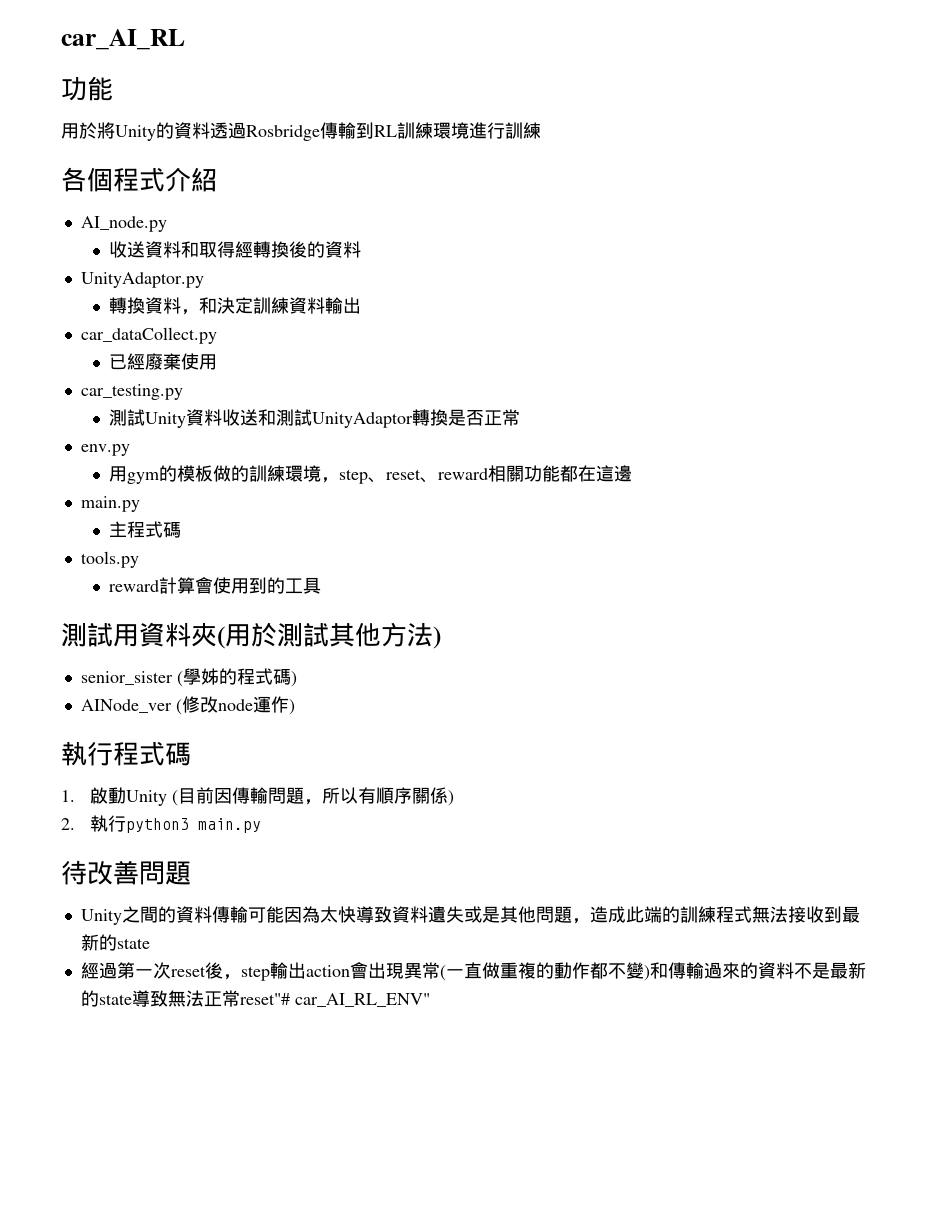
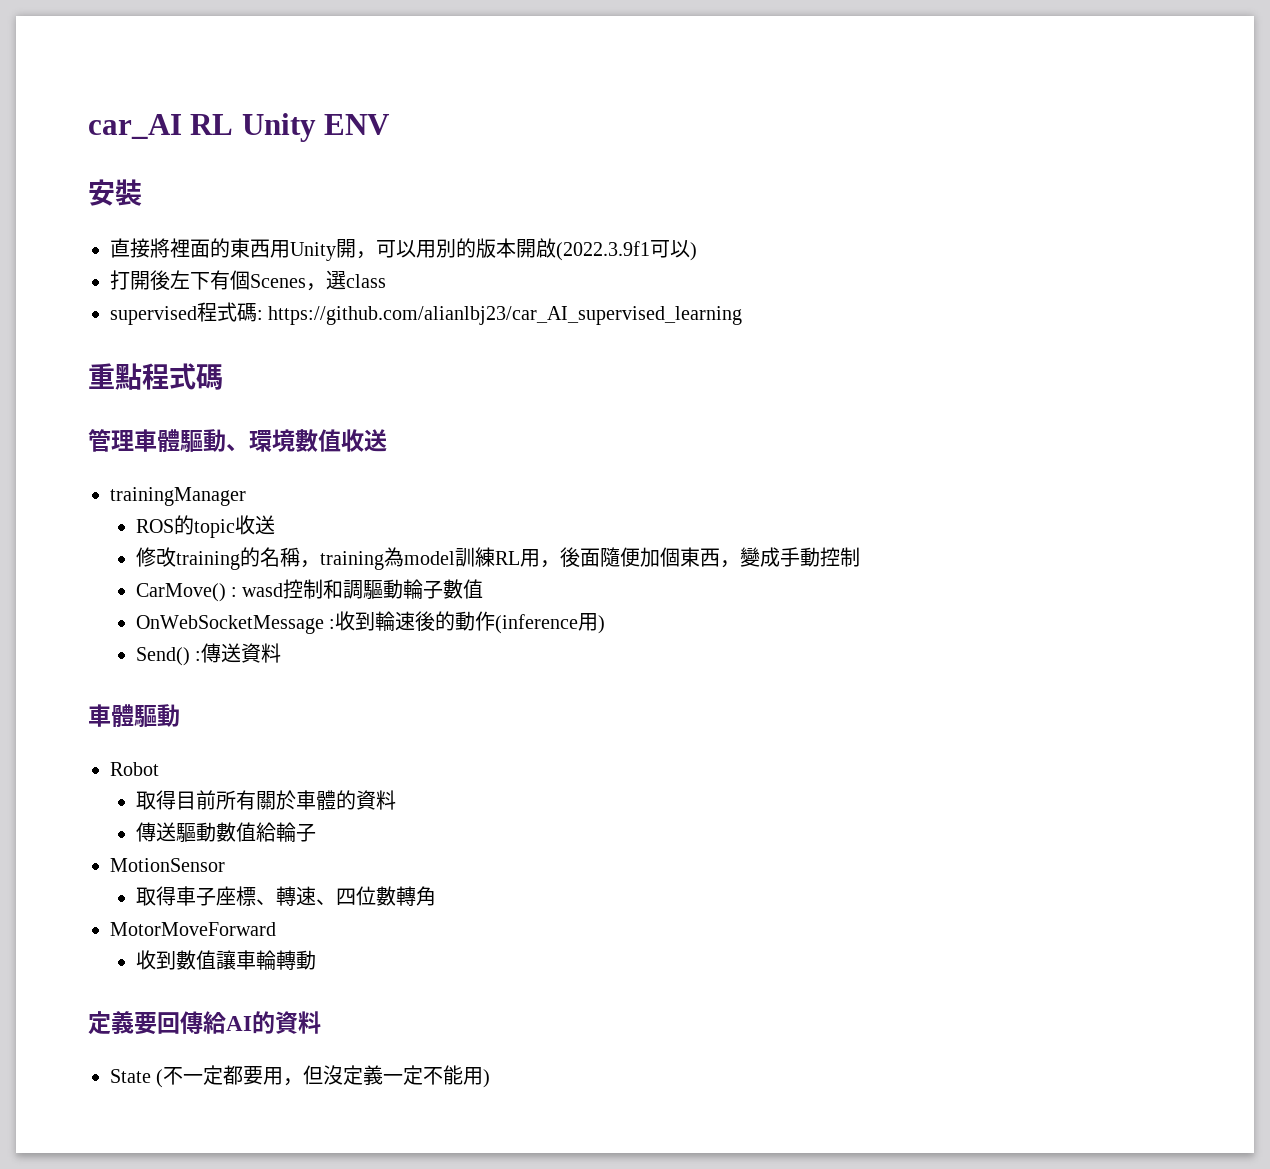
[61,29,185,50] [61,76,113,101] [61,122,541,141] [61,167,217,192] [80,216,167,232] [109,241,362,258] [80,272,204,288] [109,297,362,315] [80,327,217,344] [109,353,218,370] [80,384,183,400] [109,409,521,428] [80,444,130,456] [109,465,633,484] [80,496,140,512] [109,521,182,538] [80,551,139,568] [109,577,322,594] [61,622,441,649] [80,668,297,687] [80,696,295,715] [61,741,191,766] [61,787,454,806] [61,815,261,833] [61,860,191,885] [80,906,860,925] [80,934,150,951] [80,962,866,981] [80,990,430,1007] car_AI_RL // 功能 // 用於將Unity的資料透過Rosbridge傳輸到RL訓練環境進行訓練 // 各個程式介紹 // AI_node.py // 收送資料和取得經轉換後的資料 // UnityAdaptor.py // 轉換資料，和決定訓練資料輸出 // car_dataCollect.py // 已經廢棄使用 // car_testing.py // 測試Unity資料收送和測試UnityAdaptor轉換是否正常 // env.py // 用gym的模板做的訓練環境，step、reset、reward相關功能都在這邊 // main.py // 主程式碼 // tools.py // reward計算會使用到的工具 // 測試用資料夾(用於測試其他方法) // senior_sister (學姊的程式碼) // AINode_ver (修改node運作) // 執行程式碼 // 1.啟動Unity (目前因傳輸問題，所以有順序關係) // 2.執行python3 main.py // 待改善問題 // Unity之間的資料傳輸可能因為太快導致資料遺失或是其他問題，造成此端的訓練程式無法接收到最新的state // 經過第一次reset後，step輸出action會出現異常(一直做重複的動作都不變)和傳輸過來的資料不是最新的state導致無法正常reset"# car_AI_RL_ENV" -> [88,113,391,142] [88,179,142,206] [110,238,697,261] [110,270,386,291] [110,302,743,325] [88,363,223,390] [88,429,387,452] [110,487,246,506] [135,515,275,538] [135,547,860,570] [135,579,484,602] [135,611,606,634] [135,643,282,666] [88,704,180,727] [110,762,159,776] [135,790,396,810] [135,822,316,843] [110,858,225,872] [135,886,436,906] [110,922,276,936] [135,950,316,971] [88,1011,321,1035] [110,1065,491,1088] car_AI RL Unity ENV // 安裝 // 直接將裡面的東西用Unity開，可以用別的版本開啟(2022.3.9f1可以) // 打開後左下有個Scenes，選class // supervised程式碼: https://github.com/alianlbj23/car_AI_supervised_learning // 重點程式碼 // 管理車體驅動、環境數值收送 // trainingManager // ROS的topic收送 // 修改training的名稱，training為model訓練RL用，後面隨便加個東西，變成手動控制 // CarMove() : wasd控制和調驅動輪子數值 // OnWebSocketMessage :收到輪速後的動作(inference用) // Send() :傳送資料 // 車體驅動 // Robot // 取得目前所有關於車體的資料 // 傳送驅動數值給輪子 // MotionSensor // 取得車子座標、轉速、四位數轉角 // MotorMoveForward // 收到數值讓車輪轉動 // 定義要回傳給AI的資料 // State (不一定都要用，但沒定義一定不能用)

